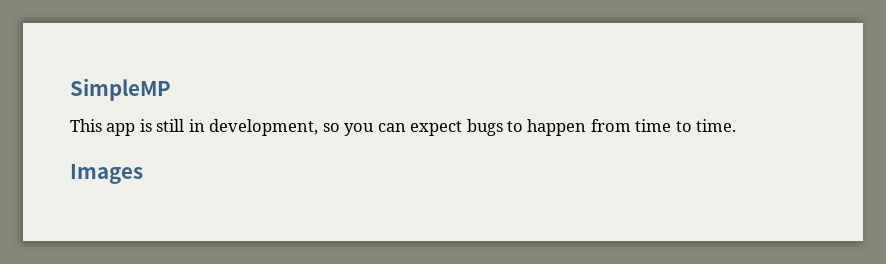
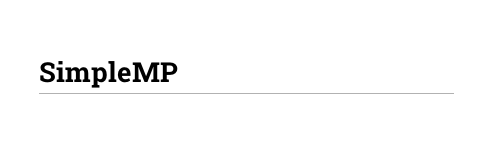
[70,119,737,136] [70,164,143,184] // This app is still in development, so you can expect bugs to happen from time to time. // Images -> (178, 74) none

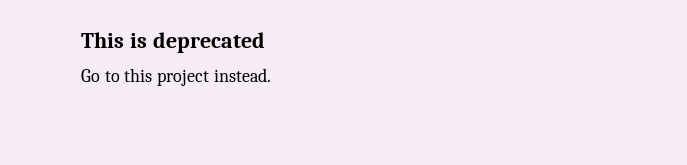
[39,61,178,88] SimpleMP -> [81,32,265,53] [81,68,271,86] This is deprecated // Go to this project instead.

